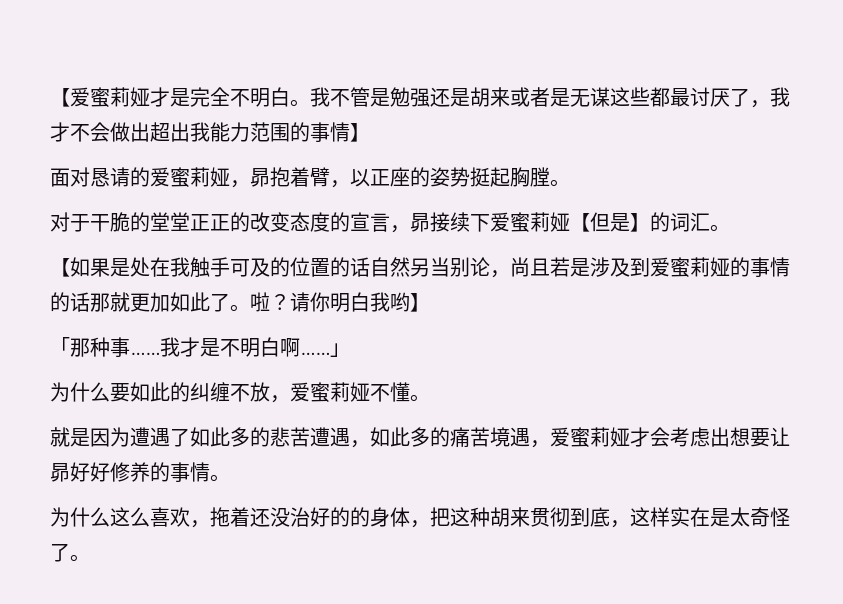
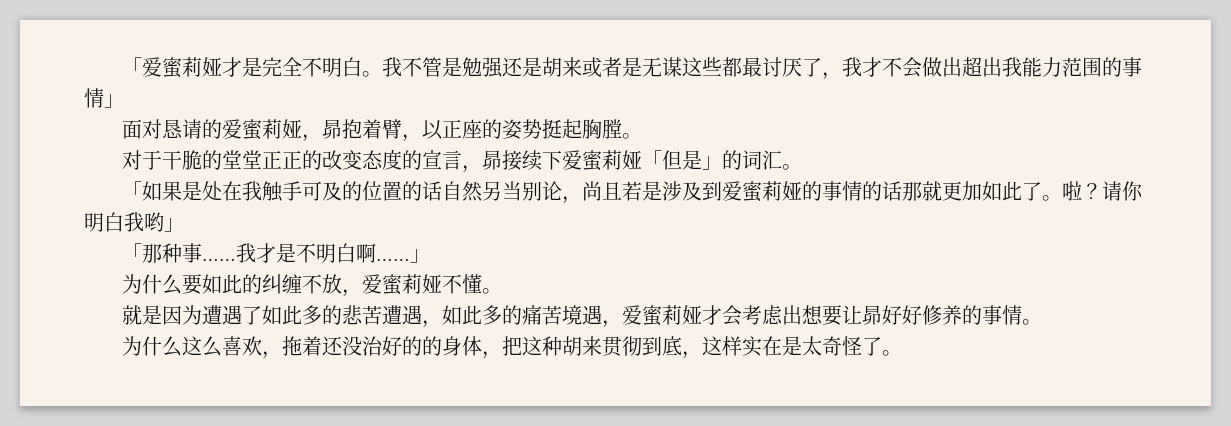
[50,88,70,107] 【 -> [122,57,143,75] 「
[350,123,370,142] 】 -> [104,94,124,108] 」
[570,212,650,232] 【但是】 -> [642,150,723,170] 「但是」
[50,258,70,277] 【 -> [122,181,143,199] 「
[410,293,430,312] 】 -> [164,218,184,232] 」

